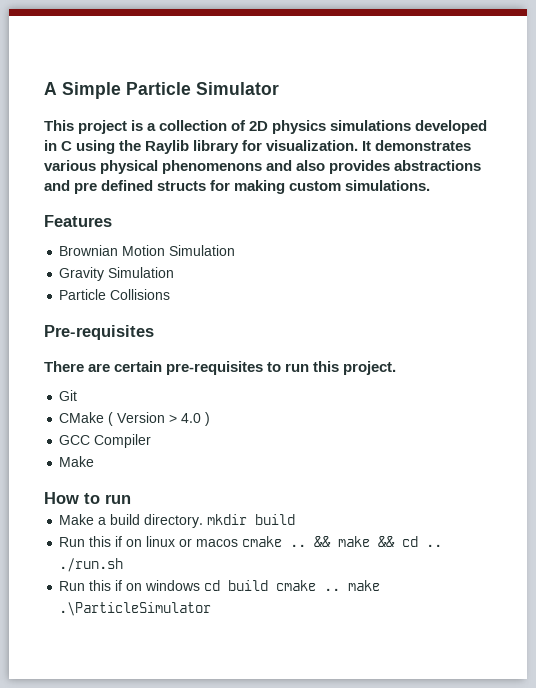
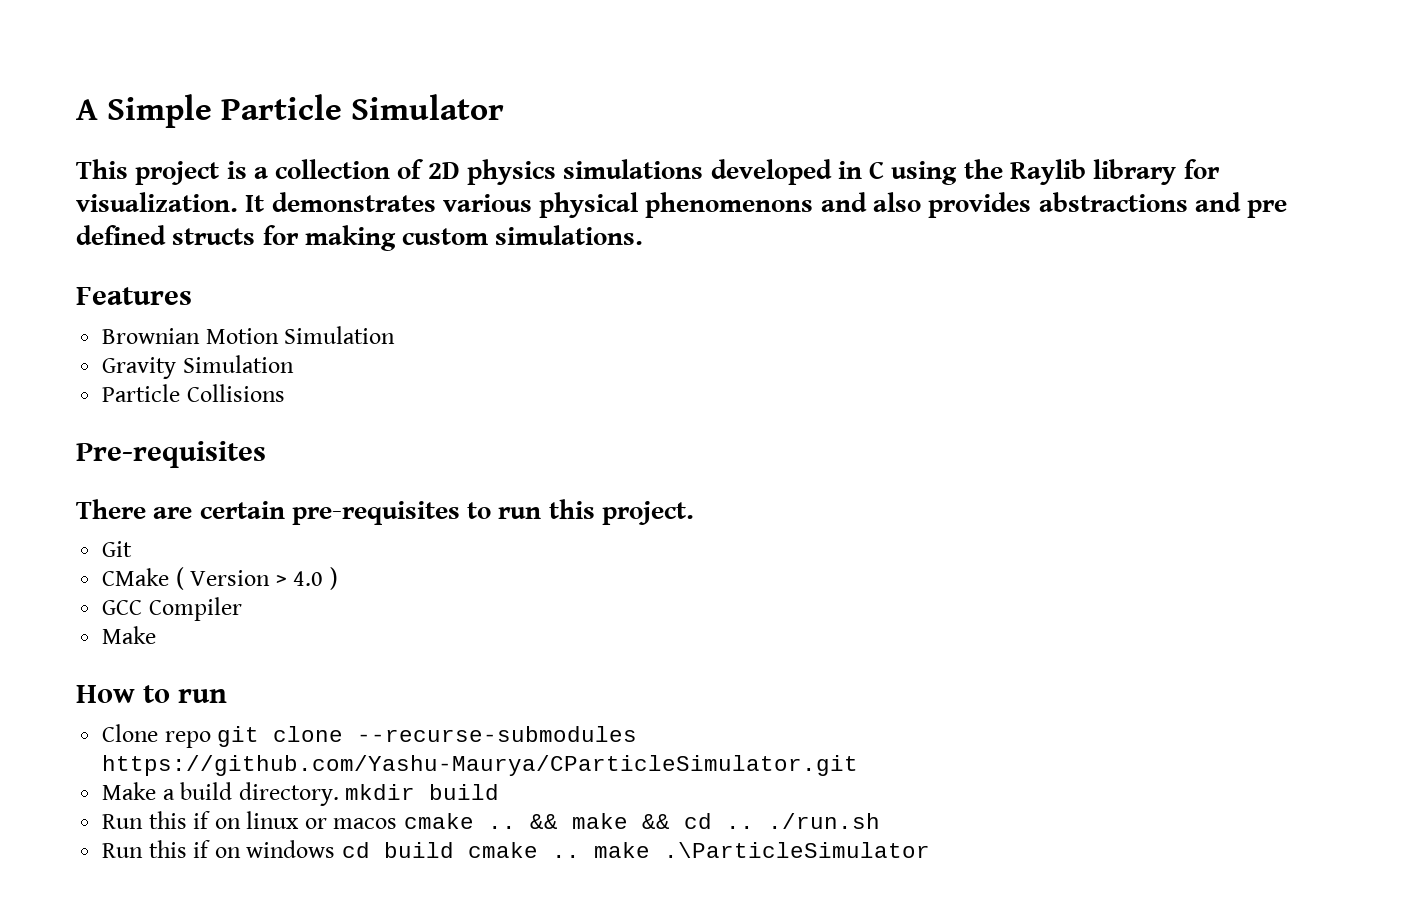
(131, 499) none -> [102,724,638,748] [102,755,859,776] // Clone repo git clone --recurse-submodules https://github.com/Yashu-Maurya/CParticleSimulator.git

